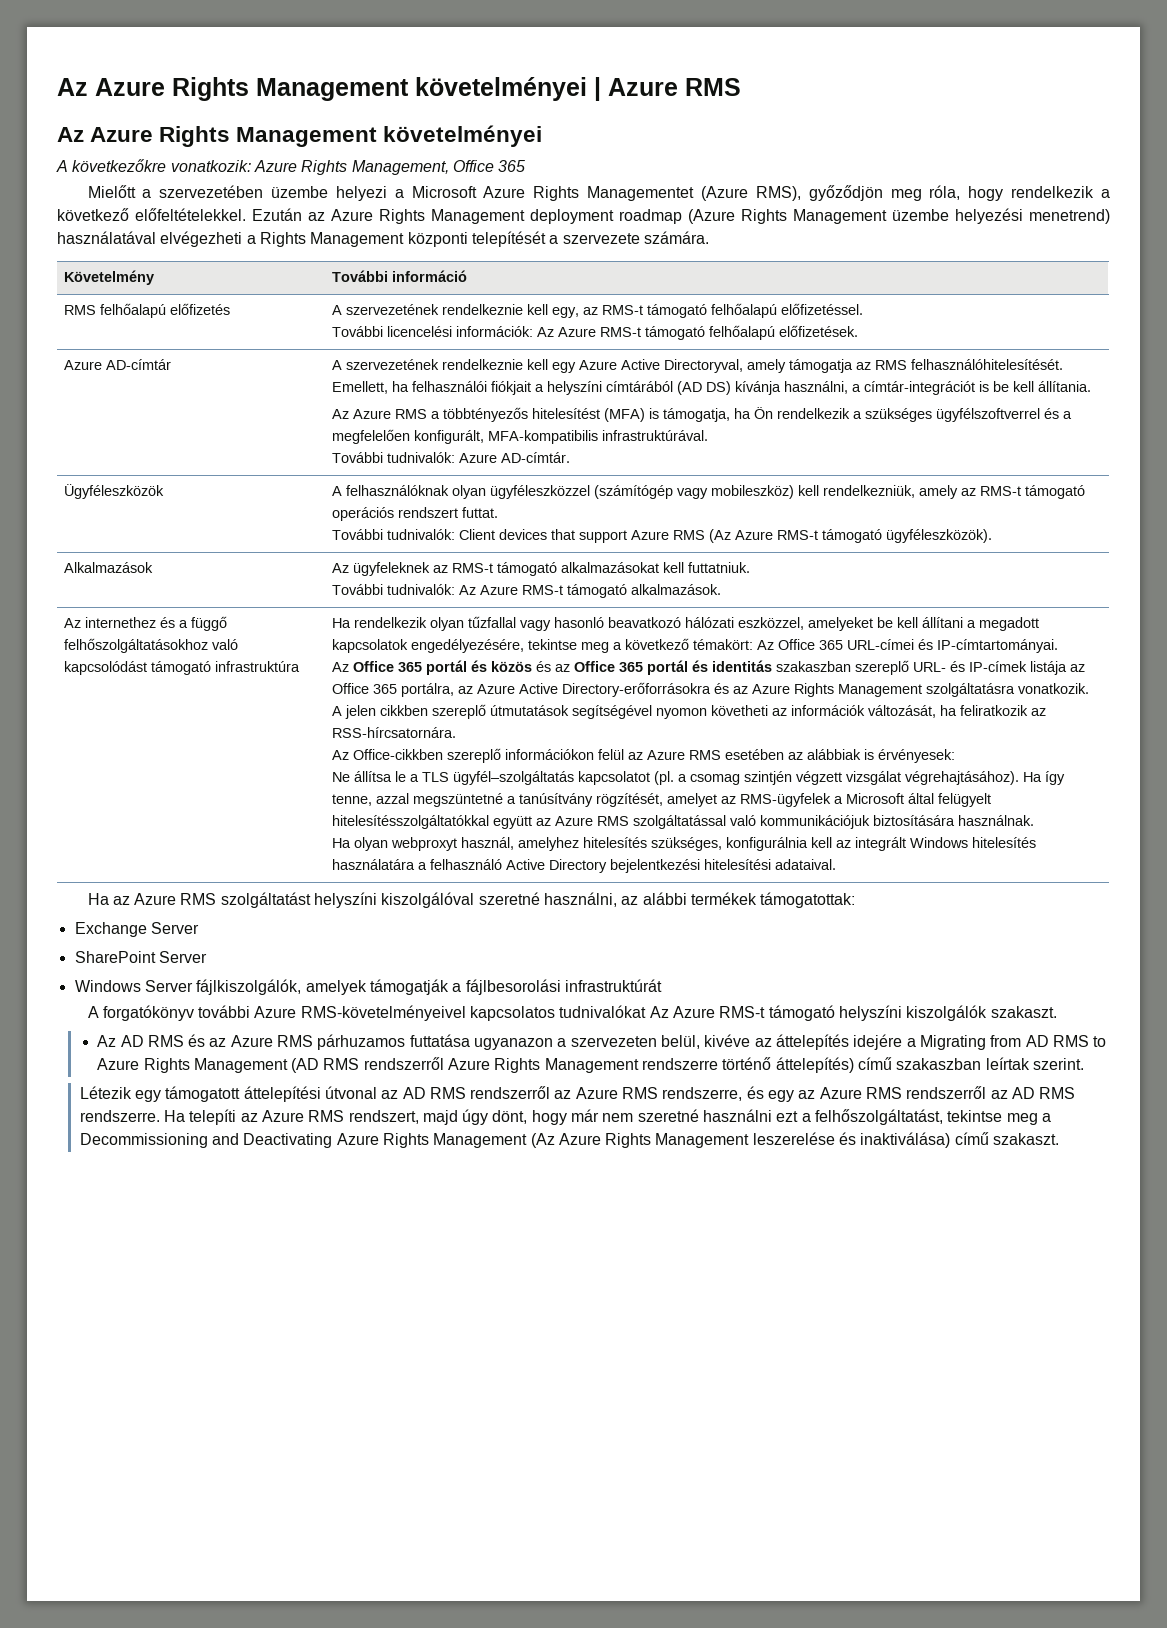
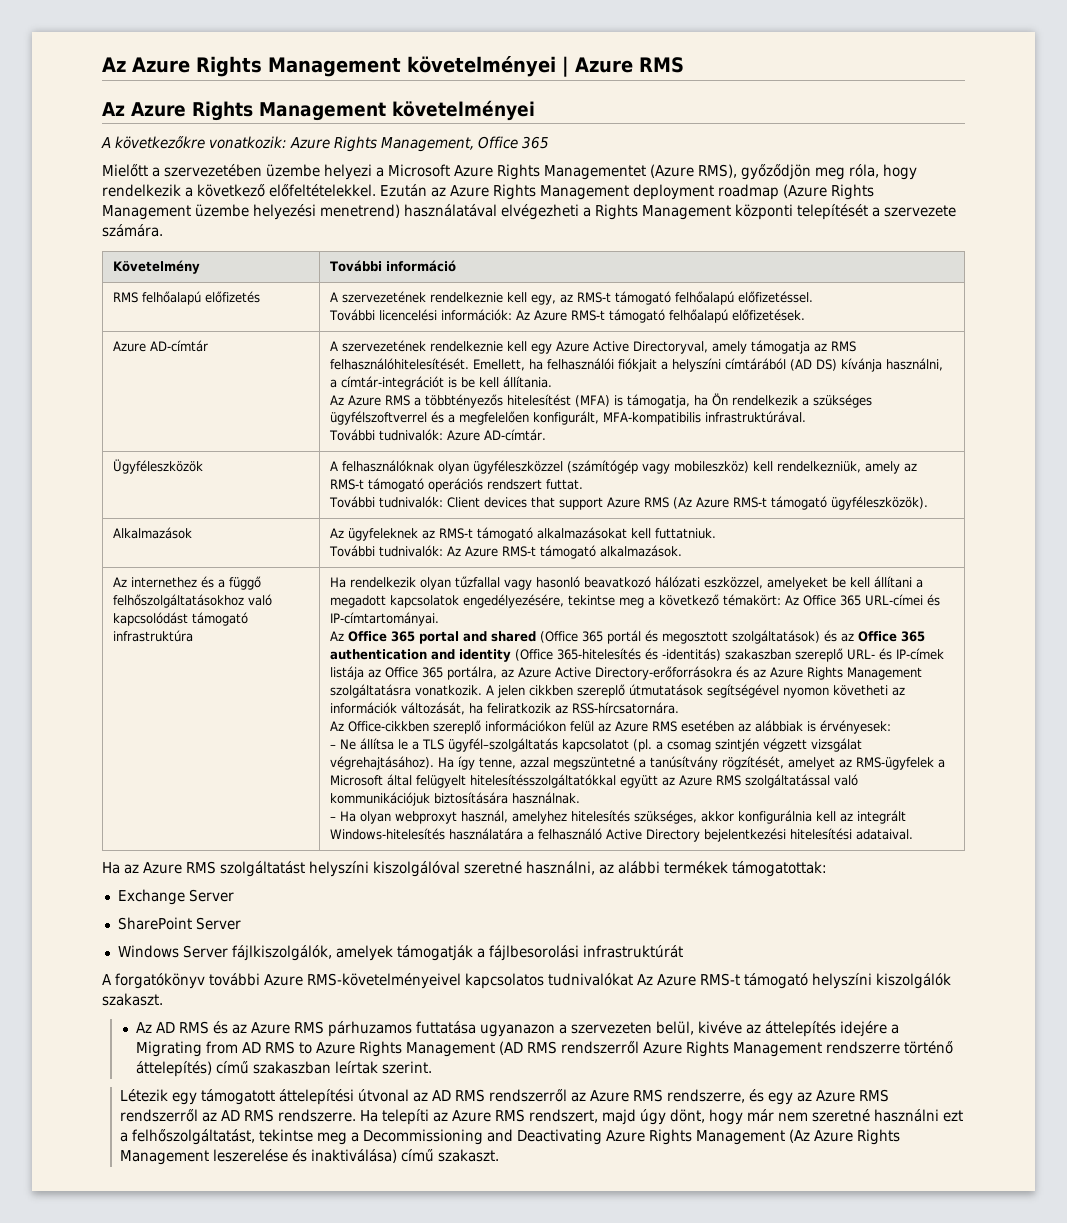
[425,660,772,675] portál és közös és az Office 365 portál és identitás -> [419,630,926,644] [330,648,722,662] portal and shared (Office 365 portál és megosztott szolgáltatások) és az Office 365 authentication and identity (Office 365-hitelesítés és -identitás)
(955, 756) none -> [330,744,337,749] –
(1034, 820) none -> [330,816,337,821] –
(722, 844) none -> [701,811,735,822] akkor
[909,837,1036,848] Windows hitelesítés -> [330,828,446,840] Windows-hitelesítés

